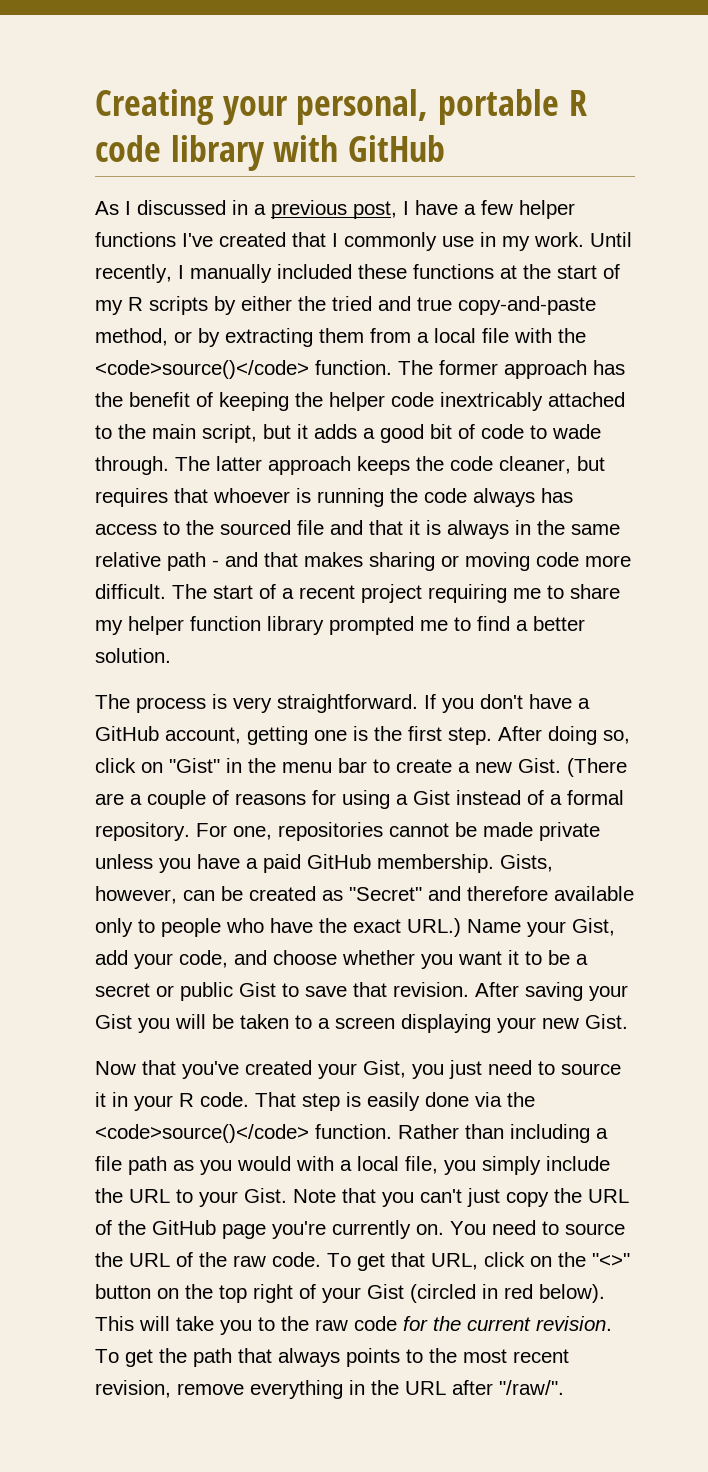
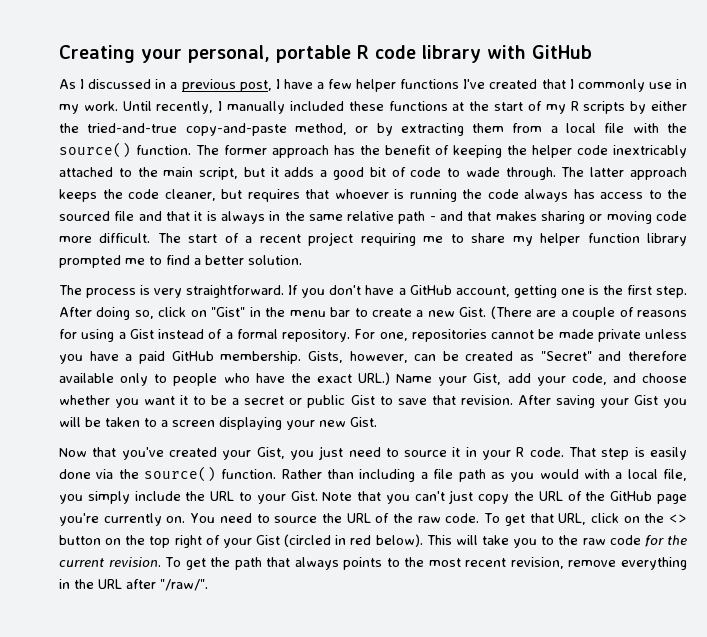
[332,296,452,311] tried and true -> [87,123,178,133] tried-and-true
[95,360,309,379] <code>source()</code> -> [59,142,131,158] source()
[95,1124,309,1143] <code>source()</code> -> [144,466,217,482] source()
[592,1253,630,1267] "<>" -> [669,514,688,523] <>

